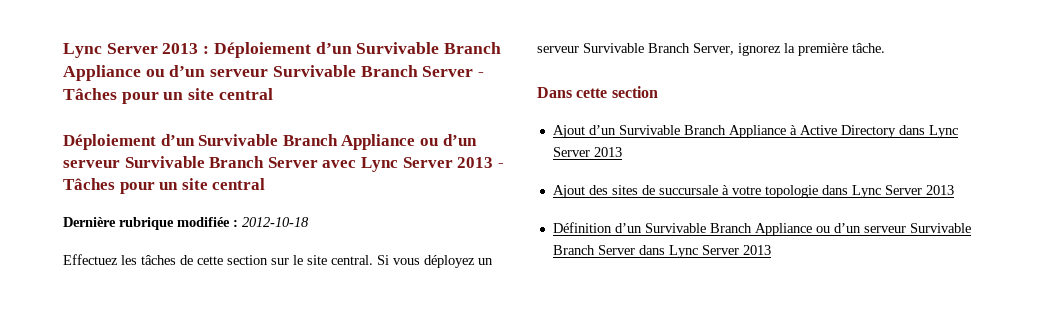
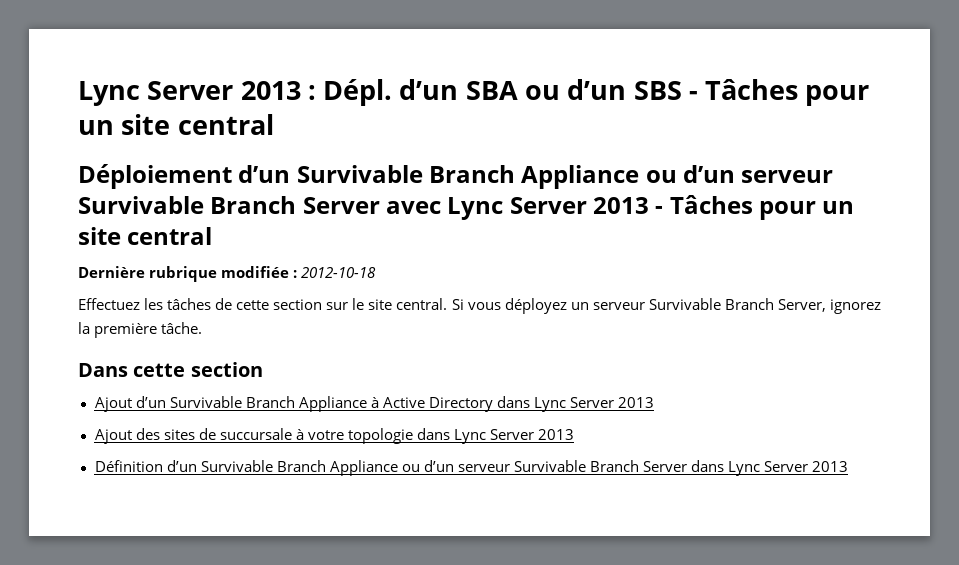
[213,42,502,58] [63,65,474,81] Déploiement d’un Survivable Branch Appliance ou d’un serveur Survivable Branch Server -> [323,79,682,106] Dépl. d’un SBA ou d’un SBS

